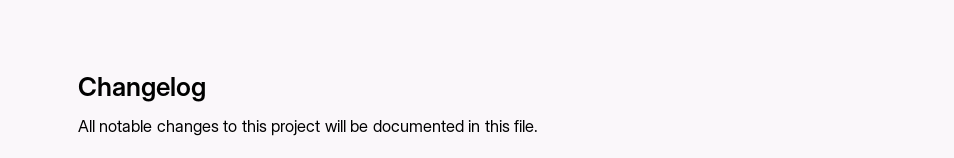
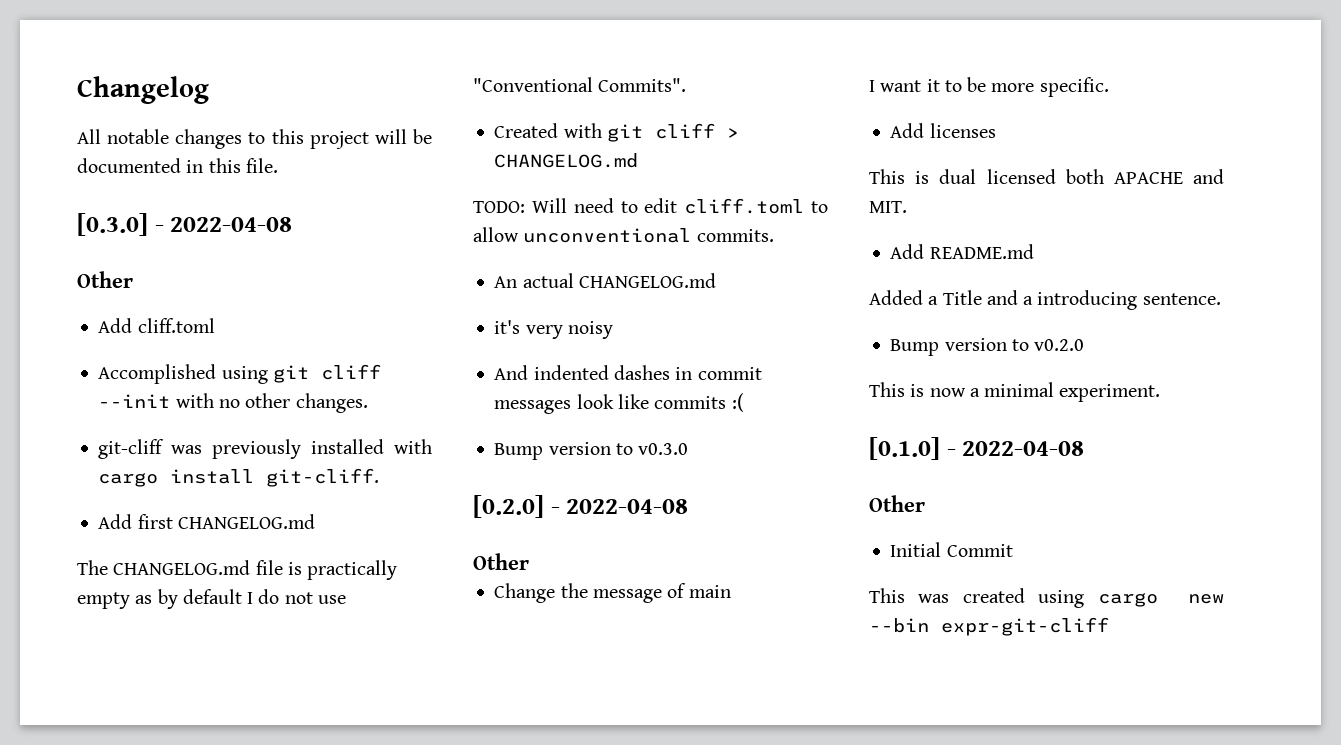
(539, 126) none -> [77,213,293,236] [77,271,133,288] [98,318,215,333] [98,364,381,384] [98,393,368,413] [98,439,432,459] [98,468,380,487] [98,514,315,529] [77,560,398,580] [77,589,346,609] [473,77,687,92] [494,123,739,142] [494,153,639,168] [473,198,828,214] [473,227,774,243] [494,273,716,288] [494,320,613,339] [494,365,762,380] [494,393,744,414] [494,442,689,460] [473,495,689,518] [473,553,529,570] [494,583,731,603] [869,77,1109,97] [890,123,996,138] [869,169,1224,184] [869,201,907,213] [890,244,1034,259] [869,290,1221,310] [890,338,1085,356] [869,382,1161,402] [869,437,1085,460] [869,495,925,512] [890,542,1013,557] [869,588,1224,608] [869,617,1109,636] // [0.3.0] - 2022-04-08 // Other // Add cliff.toml // Accomplished using git cliff --init with no other changes. // git-cliff was previously installed with cargo install git-cliff. // Add first CHANGELOG.md // The CHANGELOG.md file is practically empty as by default I do not use "Conventional Commits". // Created with git cliff > CHANGELOG.md // TODO: Will need to edit cliff.toml to allow unconventional commits. // An actual CHANGELOG.md // it's very noisy // And indented dashes in commit messages look like commits :( // Bump version to v0.3.0 // [0.2.0] - 2022-04-08 // Other // Change the message of main // I want it to be more specific. // Add licenses // This is dual licensed both APACHE and MIT. // Add README.md // Added a Title and a introducing sentence. // Bump version to v0.2.0 // This is now a minimal experiment. // [0.1.0] - 2022-04-08 // Other // Initial Commit // This was created using cargo new --bin expr-git-cliff

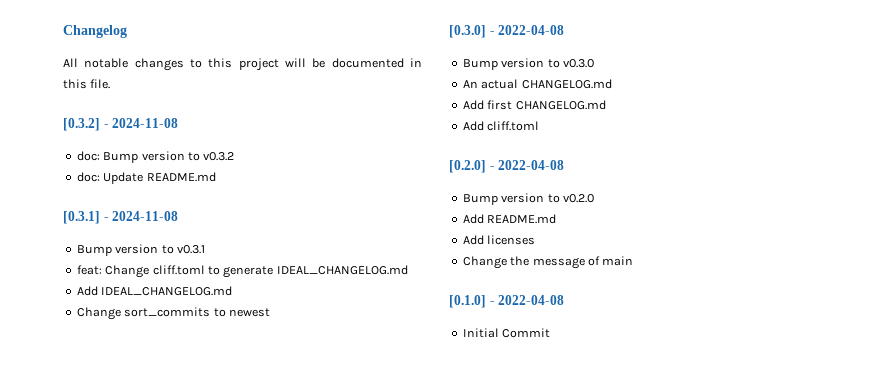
[77,213,293,236] [77,271,133,288] [98,318,215,333] [98,364,381,384] [98,393,368,413] [98,439,432,459] [98,468,380,487] [98,514,315,529] [77,560,398,580] [77,589,346,609] [473,77,687,92] [494,123,739,142] [494,153,639,168] [473,198,828,214] [473,227,774,243] [494,273,716,288] [494,320,613,339] [494,365,762,380] [494,393,744,414] [494,442,689,460] [473,495,689,518] [473,553,529,570] [0.3.0] - 2022-04-08 // Other // Add cliff.toml // Accomplished using git cliff --init with no other changes. // git-cliff was previously installed with cargo install git-cliff. // Add first CHANGELOG.md // The CHANGELOG.md file is practically empty as by default I do not use "Conventional Commits". // Created with git cliff > CHANGELOG.md // TODO: Will need to edit cliff.toml to allow unconventional commits. // An actual CHANGELOG.md // it's very noisy // And indented dashes in commit messages look like commits :( // Bump version to v0.3.0 // [0.2.0] - 2022-04-08 // Other -> [63,118,179,131] [76,151,235,163] [76,172,216,184] [63,211,179,224] [76,244,205,256] [76,265,408,278] [76,286,233,296] [76,307,270,320] [449,25,565,38] [462,58,594,70] [462,79,612,89] [462,100,606,110] [462,121,540,131] [449,160,565,173] [462,193,594,205] [462,214,557,224] [462,235,536,245] [0.3.2] - 2024-11-08 // doc: Bump version to v0.3.2 // doc: Update README.md // [0.3.1] - 2024-11-08 // Bump version to v0.3.1 // feat: Change cliff.toml to generate IDEAL_CHANGELOG.md // Add IDEAL_CHANGELOG.md // Change sort_commits to newest // [0.3.0] - 2022-04-08 // Bump version to v0.3.0 // An actual CHANGELOG.md // Add first CHANGELOG.md // Add cliff.toml // [0.2.0] - 2022-04-08 // Bump version to v0.2.0 // Add README.md // Add licenses
[869,77,1109,97] [890,123,996,138] [869,169,1224,184] [869,201,907,213] [890,244,1034,259] [869,290,1221,310] [890,338,1085,356] [869,382,1161,402] // I want it to be more specific. // Add licenses // This is dual licensed both APACHE and MIT. // Add README.md // Added a Title and a introducing sentence. // Bump version to v0.2.0 // This is now a minimal experiment. -> (634, 261) none
[869,495,925,512] // Other -> (565, 300) none
[869,588,1224,608] [869,617,1109,636] // This was created using cargo new --bin expr-git-cliff -> (551, 333) none

